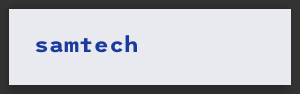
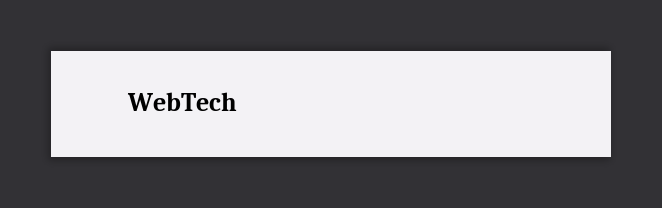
[34,35,139,53] samtech -> [127,92,237,111] WebTech

